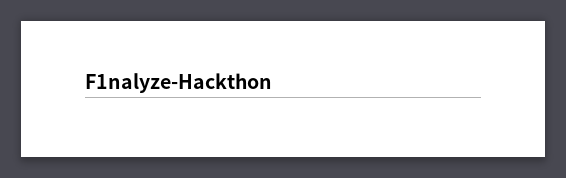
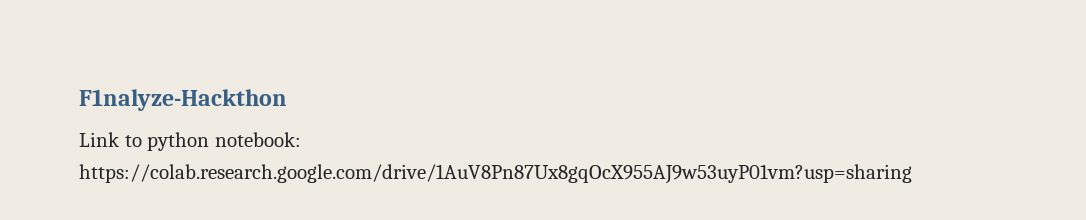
(272, 83) none -> [79,132,301,151] [79,164,912,184] // Link to python notebook: https://colab.research.google.com/drive/1AuV8Pn87Ux8gqOcX955AJ9w53uyP01vm?usp=sharing

